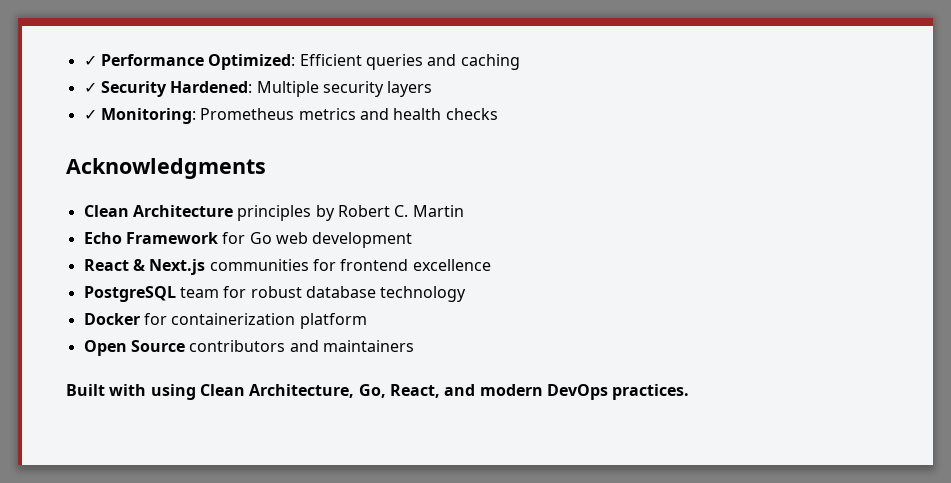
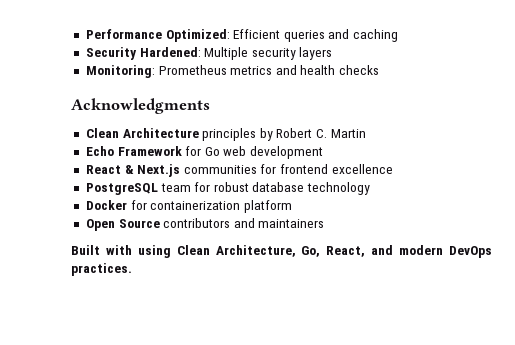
[83,55,97,66] ✓ -> (85, 34) none
[83,82,97,93] ✓ -> (399, 35) none
[83,109,97,120] ✓ -> (333, 53) none

